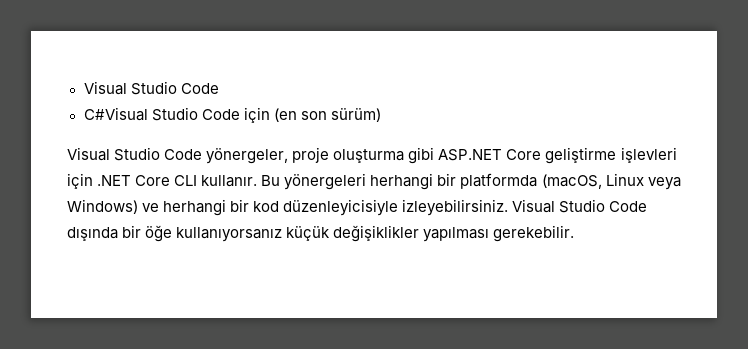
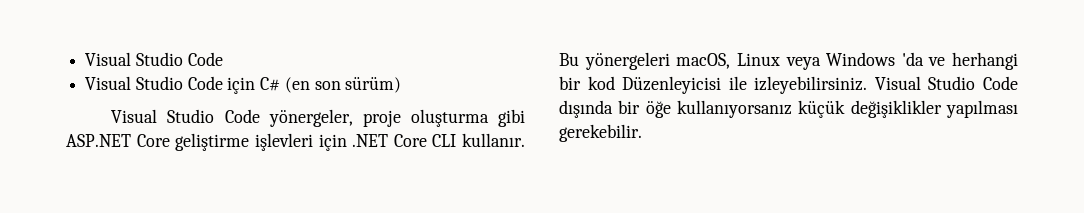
[83,107,148,121] C#Visual -> [85,76,132,90] Visual
(270, 115) none -> [260,77,281,91] C#
[370,173,681,190] [67,199,138,214] herhangi bir platformda (macOS, Linux veya Windows) -> [676,52,924,70] macOS, Linux veya Windows 'da
[283,199,399,216] düzenleyicisiyle -> [622,76,747,94] Düzenleyicisi ile

